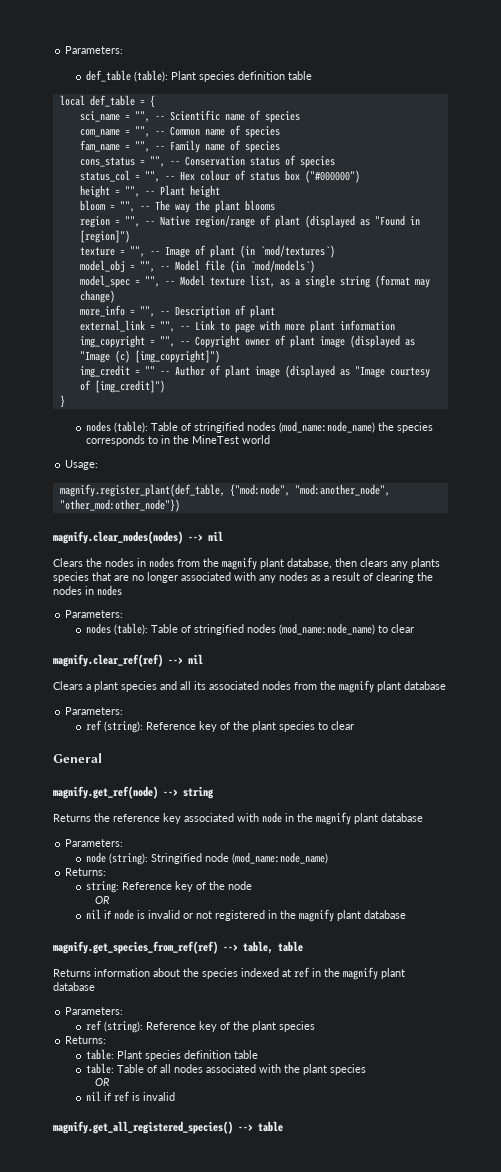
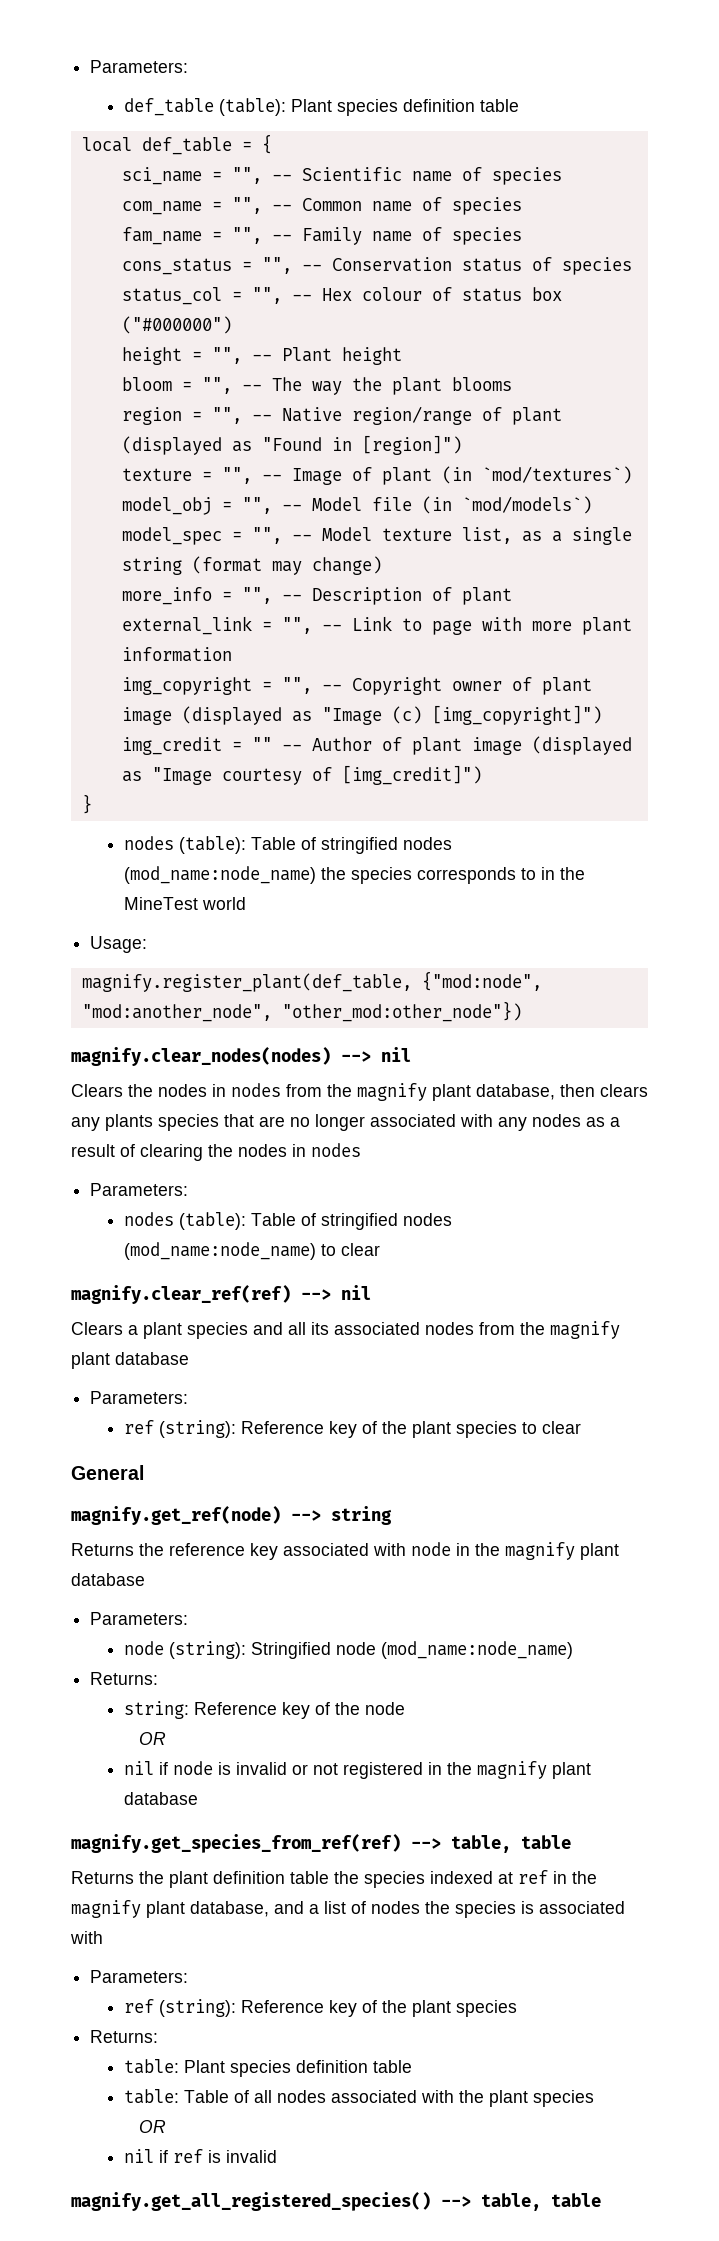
[94,968,180,977] information about -> [139,1871,329,1888] the plant definition table
[53,982,95,991] database -> [190,1901,625,1918] [70,1931,103,1944] database, and a list of nodes the species is associated with
(253, 1127) none -> [481,2193,541,2211] table,

